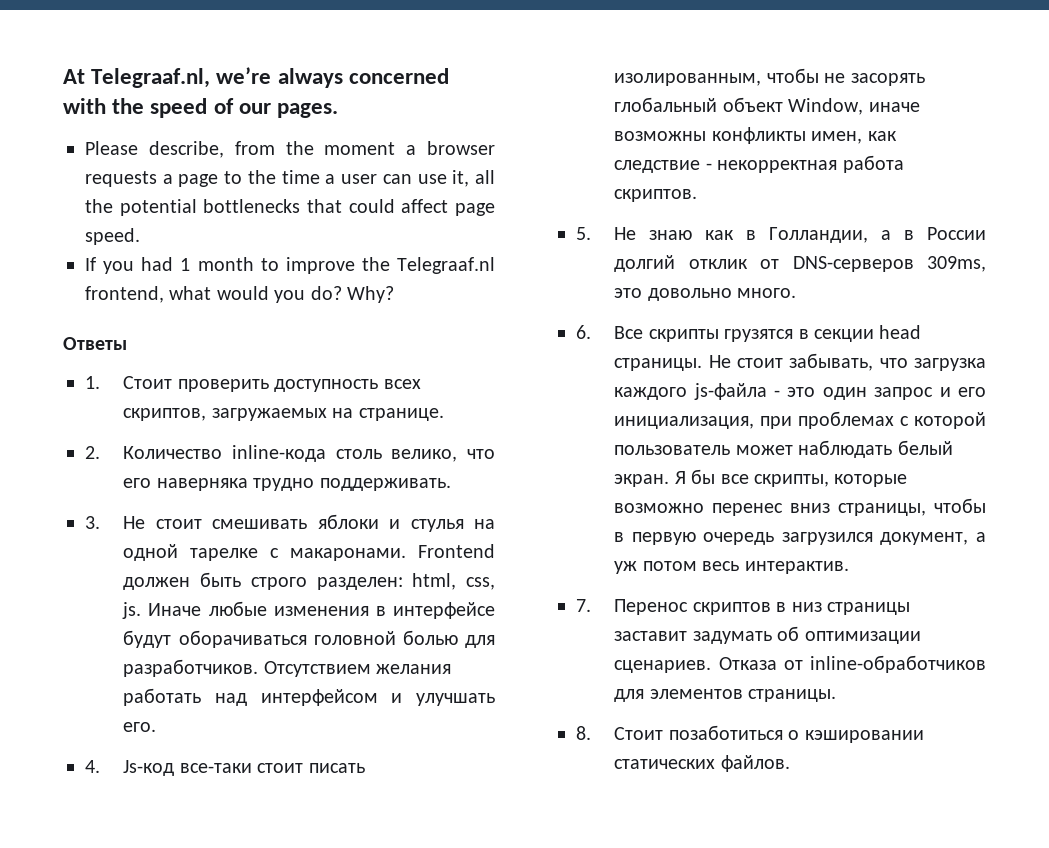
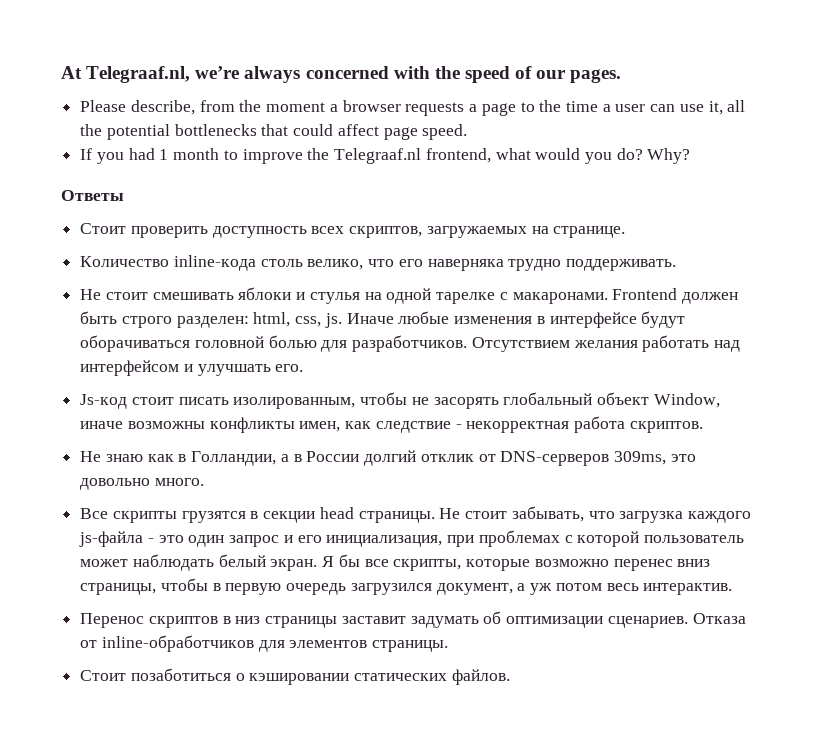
[85,376,100,389] 1. -> (124, 195) none
[85,446,100,459] 2. -> (626, 232) none
[85,516,100,529] 3. -> (677, 265) none
[85,760,252,776] 4. Js-код все-таки -> [80,394,128,409] Js-код
[576,227,591,240] 5. -> (703, 427) none
[576,325,591,339] 6. -> (204, 482) none
[576,599,591,612] 7. -> (733, 589) none
[576,726,591,740] 8. -> (449, 646) none

